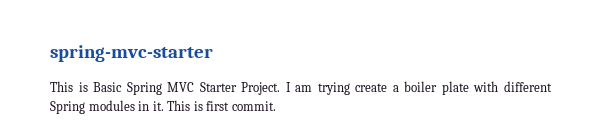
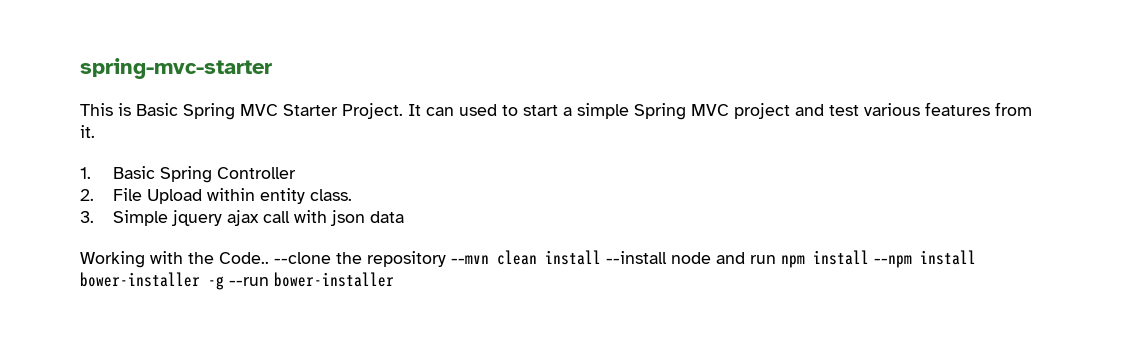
[285,81,553,95] [50,100,276,114] I am trying create a boiler plate with different Spring modules in it. This is first commit. -> [408,102,1032,120] [80,125,95,138] [80,166,297,183] [80,188,353,204] [80,210,405,226] [80,250,976,268] [80,272,394,290] It can used to start a simple Spring MVC project and test various features from it. // 1. Basic Spring Controller // 2. File Upload within entity class. // 3. Simple jquery ajax call with json data // Working with the Code.. --clone the repository --mvn clean install --install node and run npm install --npm install bower-installer -g --run bower-installer

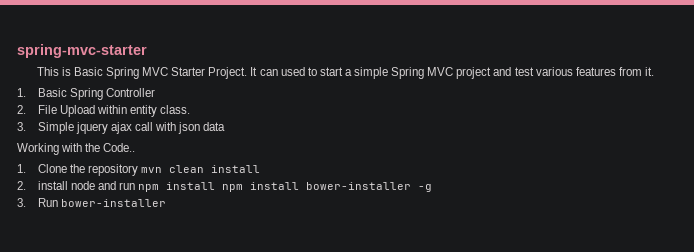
[274,252,331,264] --clone -> [17,164,67,173] // 1. Clone
[451,255,489,264] --mvn -> [141,167,163,173] mvn
[606,251,667,264] --install -> [17,181,68,190] // 2. install
[874,255,912,268] --npm -> [222,184,244,192] npm
[229,277,269,286] --run -> [17,198,58,207] // 3. Run

